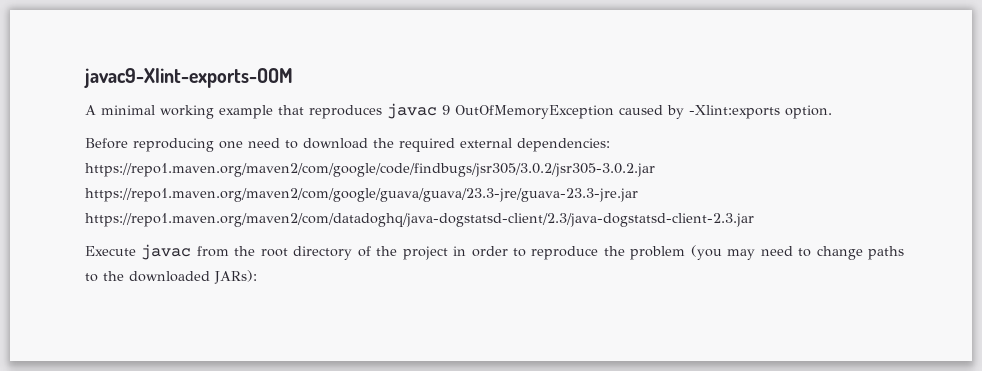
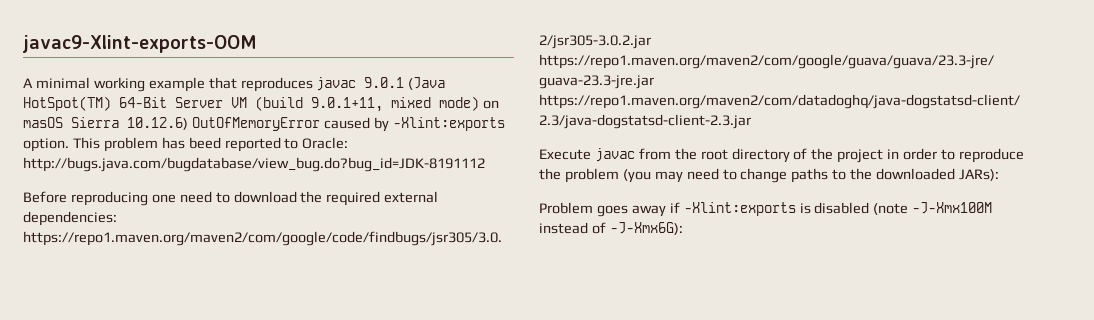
[442,105,832,119] 9 OutOfMemoryException caused by -Xlint:exports option. -> [364,77,446,90] [23,96,499,112] [23,117,505,132] [23,137,349,152] [23,157,485,172] 9.0.1 (Java HotSpot(TM) 64-Bit Server VM (build 9.0.1+11, mixed mode) on masOS Sierra 10.12.6) OutOfMemoryError caused by -Xlint:exports option. This problem has beed reported to Oracle: http://bugs.java.com/bugdatabase/view_bug.do?bug_id=JDK-8191112
(257, 277) none -> [539,202,993,217] [539,222,683,235] // Problem goes away if -Xlint:exports is disabled (note -J-Xmx100M instead of -J-Xmx6G):

